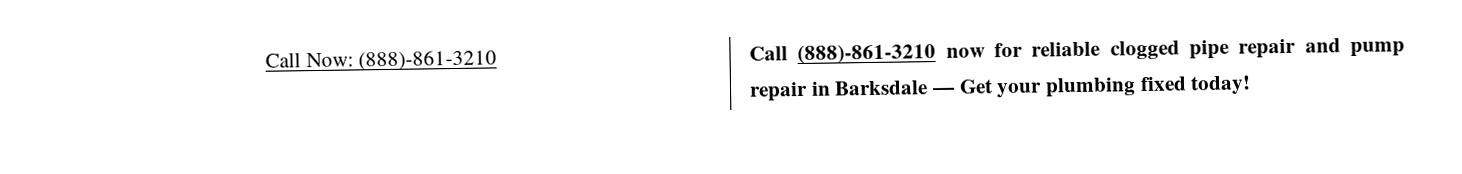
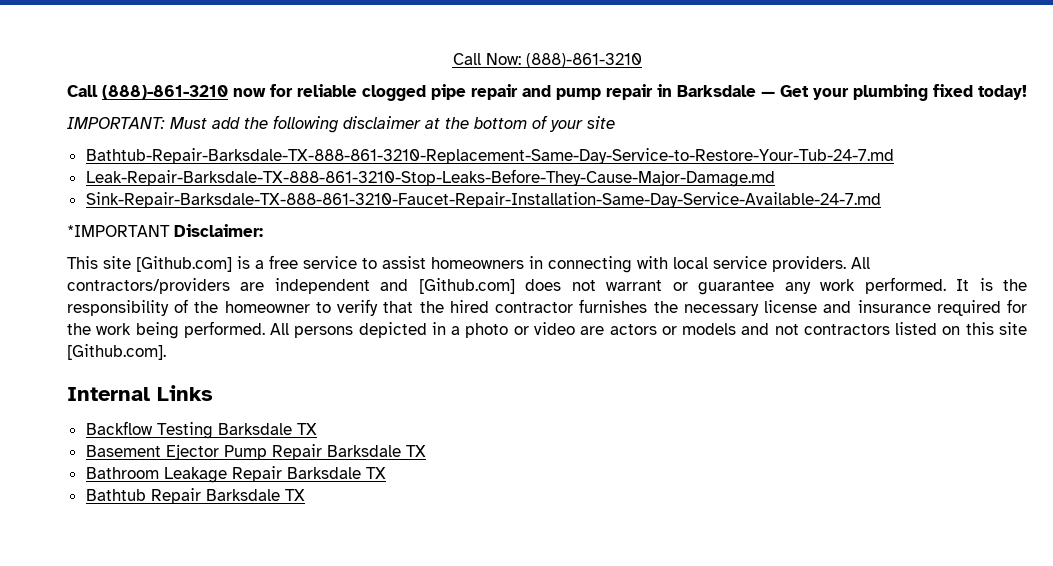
(1252, 85) none -> [67,115,615,133] [85,148,894,164] [85,169,775,187] [85,192,881,208] [67,224,263,237] [67,255,870,273] [67,277,1028,295] [67,299,1028,316] [67,321,1027,339] [67,344,166,360] [67,385,213,401] [85,421,317,439] [85,444,426,460] [85,466,386,483] [85,488,305,504] // IMPORTANT: Must add the following disclaimer at the bottom of your site // Bathtub-Repair-Barksdale-TX-888-861-3210-Replacement-Same-Day-Service-to-Restore-Your-Tub-24-7.md // Leak-Repair-Barksdale-TX-888-861-3210-Stop-Leaks-Before-They-Cause-Major-Damage.md // Sink-Repair-Barksdale-TX-888-861-3210-Faucet-Repair-Installation-Same-Day-Service-Available-24-7.md // *IMPORTANT Disclaimer: // This site [Github.com] is a free service to assist homeowners in connecting with local service providers. All contractors/providers are independent and [Github.com] does not warrant or guarantee any work performed. It is the responsibility of the homeowner to verify that the hired contractor furnishes the necessary license and insurance required for the work being performed. All persons depicted in a photo or video are actors or models and not contractors listed on this site [Github.com]. // Internal Links // Backflow Testing Barksdale TX // Basement Ejector Pump Repair Barksdale TX // Bathroom Leakage Repair Barksdale TX // Bathtub Repair Barksdale TX

